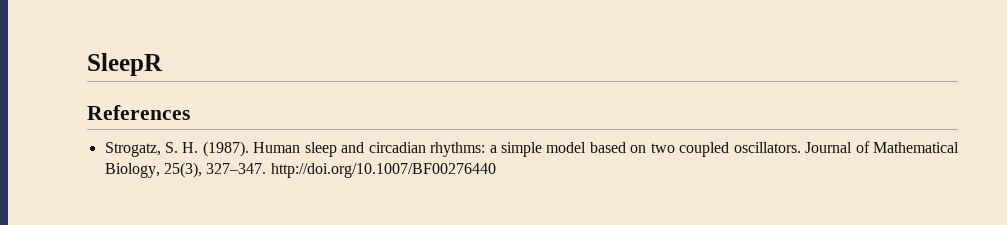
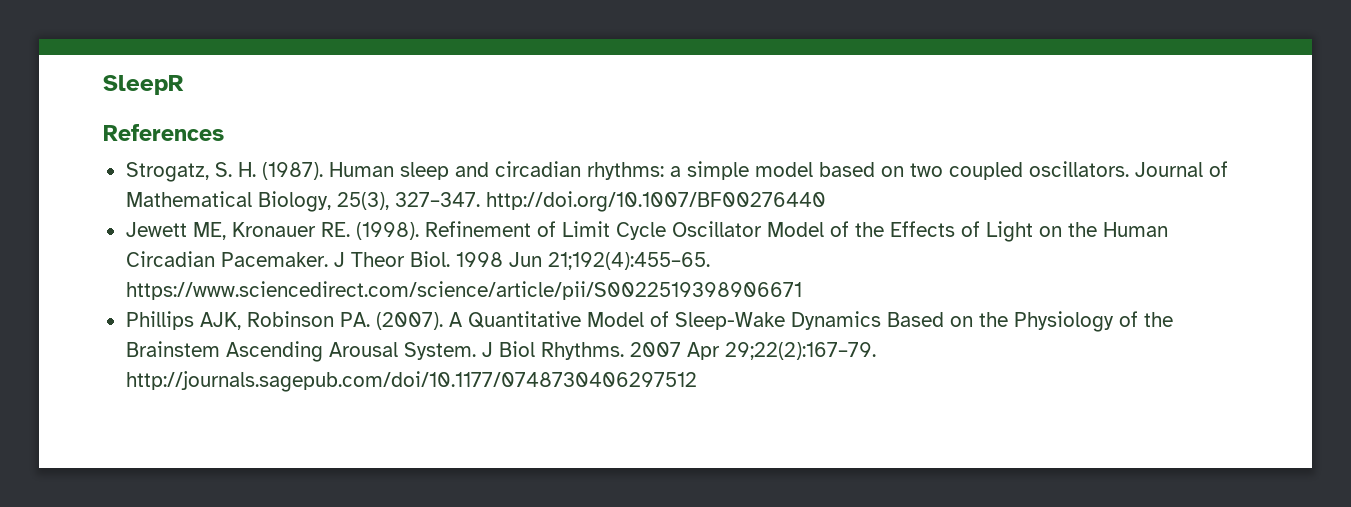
(496, 170) none -> [125,221,1168,242] [125,251,710,270] [125,281,802,300] [125,311,1173,332] [125,341,876,362] [125,371,697,392] // Jewett ME, Kronauer RE. (1998). Refinement of Limit Cycle Oscillator Model of the Effects of Light on the Human Circadian Pacemaker. J Theor Biol. 1998 Jun 21;192(4):455–65. https://www.sciencedirect.com/science/article/pii/S0022519398906671 // Phillips AJK, Robinson PA. (2007). A Quantitative Model of Sleep-Wake Dynamics Based on the Physiology of the Brainstem Ascending Arousal System. J Biol Rhythms. 2007 Apr 29;22(2):167–79. http://journals.sagepub.com/doi/10.1177/0748730406297512

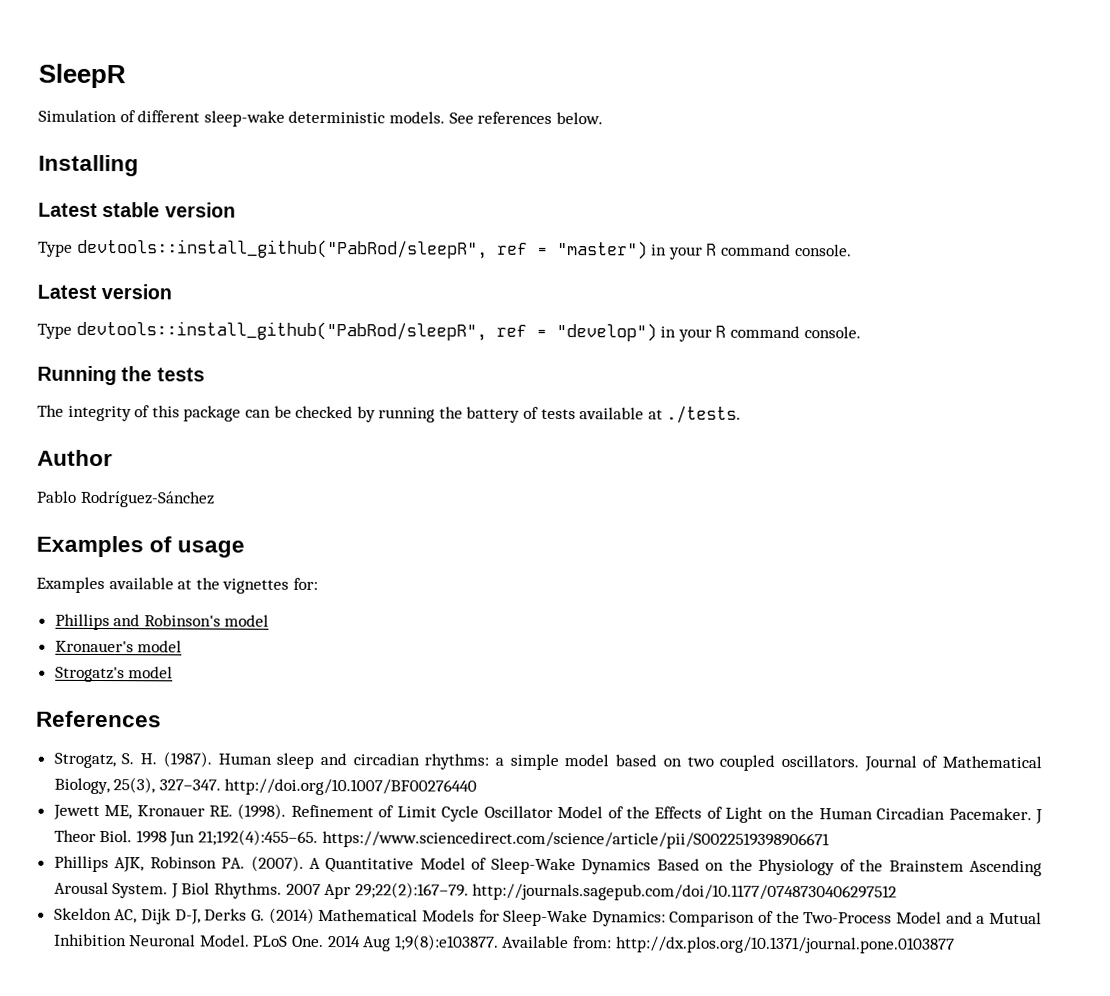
(184, 85) none -> [38,109,603,127] [38,154,139,177] [38,202,236,218] [38,238,852,260] [37,284,173,300] [37,320,861,342] [37,365,205,386] [37,404,742,424] [37,449,113,467] [36,490,215,508] [36,535,246,558] [36,576,318,594] [54,613,270,631] [54,640,183,653] [54,666,174,683] // Simulation of different sleep-wake deterministic models. See references below. // Installing // Latest stable version // Type devtools::install_github("PabRod/sleepR", ref = "master") in your R command console. // Latest version // Type devtools::install_github("PabRod/sleepR", ref = "develop") in your R command console. // Running the tests // The integrity of this package can be checked by running the battery of tests available at ./tests. // Author // Pablo Rodríguez-Sánchez // Examples of usage // Examples available at the vignettes for: // Phillips and Robinson's model // Kronauer's model // Strogatz's model
(697, 381) none -> [53,907,1042,927] [53,933,955,954] // Skeldon AC, Dijk D-J, Derks G. (2014) Mathematical Models for Sleep-Wake Dynamics: Comparison of the Two-Process Model and a Mutual Inhibition Neuronal Model. PLoS One. 2014 Aug 1;9(8):e103877. Available from: http://dx.plos.org/10.1371/journal.pone.0103877

